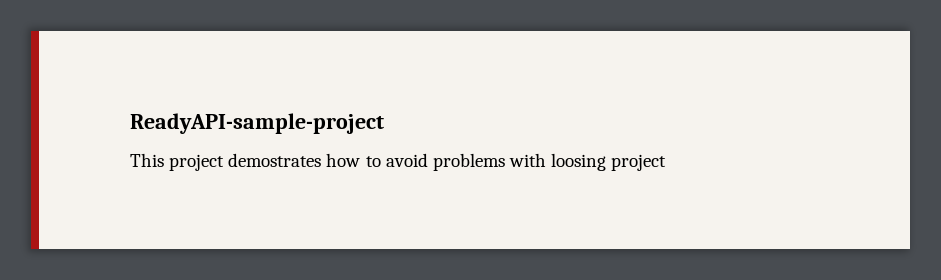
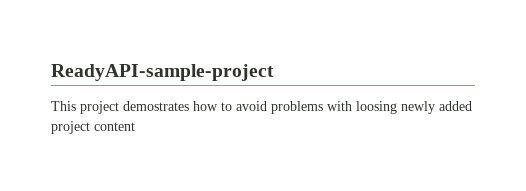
[611,154,667,171] project -> [401,101,472,114] [51,121,135,134] newly added project content

